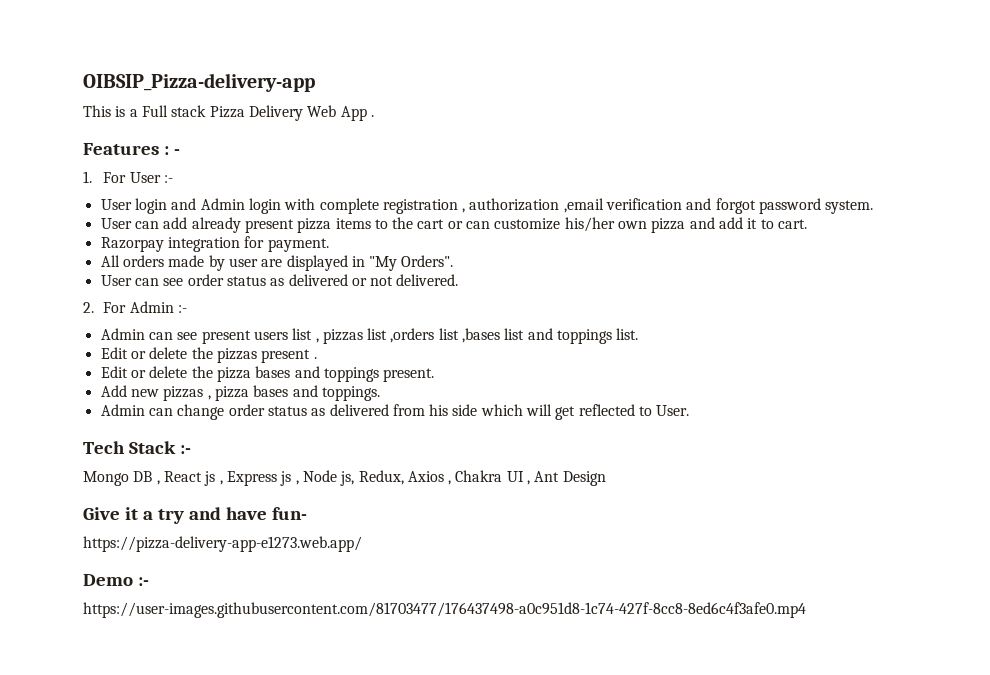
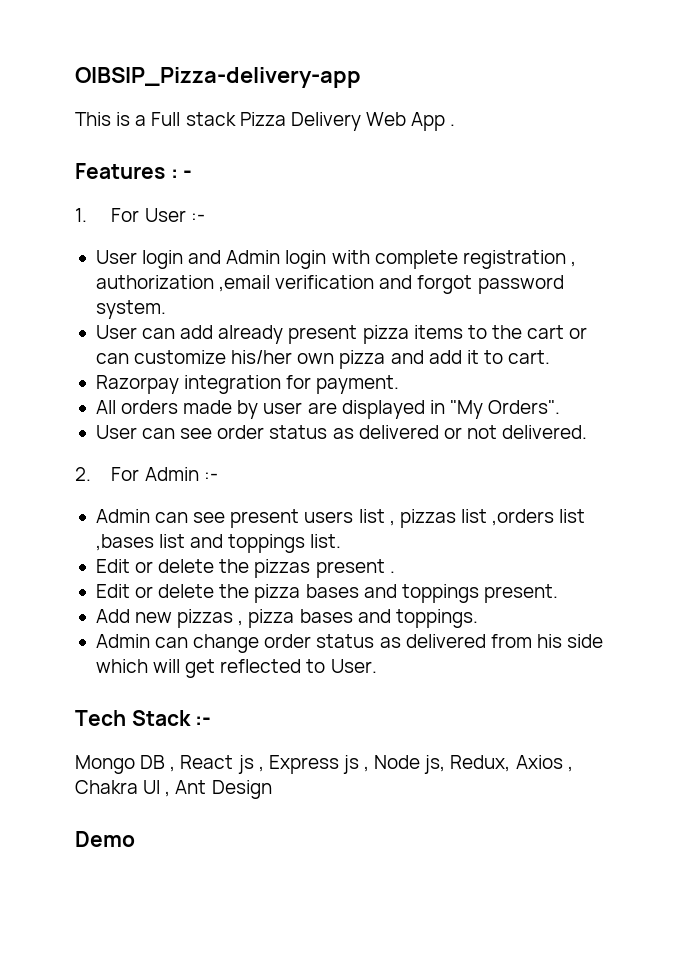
[83,507,307,524] [83,536,362,552] // Give it a try and have fun- // https://pizza-delivery-app-e1273.web.app/ -> (272, 789) none
[137,577,149,586] [83,602,806,618] :- // https://user-images.githubusercontent.com/81703477/176437498-a0c951d8-1c74-427f-8cc8-8ed6c4f3afe0.mp4 -> (135, 839) none

